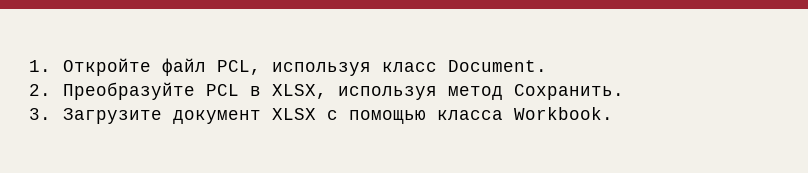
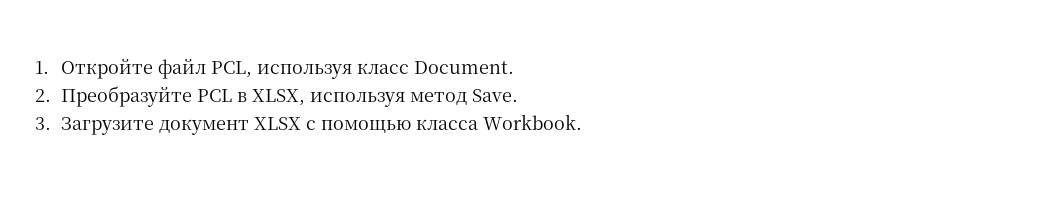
[514,84,625,100] Сохранить. -> [471,89,518,102] Save.

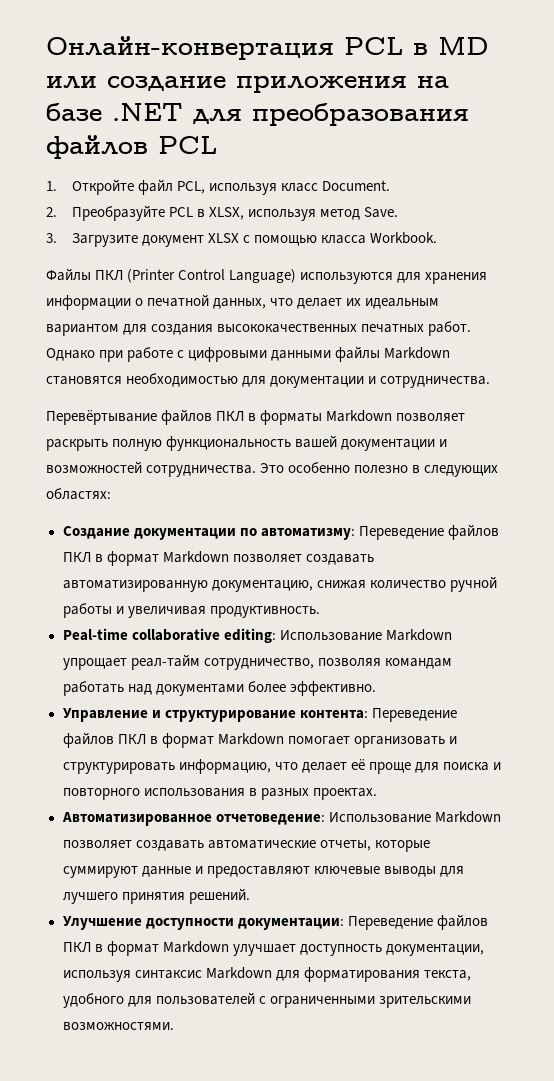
(35, 67) none -> [46,36,489,60] [46,76,449,93] [46,103,469,126] [46,135,217,159] Онлайн-конвертация PCL в MD или создание приложения на базе .NET для преобразования файлов PCL //
(582, 122) none -> [46,268,488,284] [46,294,440,310] [46,321,472,336] [46,346,451,362] [46,373,491,388] [46,409,466,425] [46,435,448,451] [46,461,499,477] [46,488,111,500] [62,524,499,540] [62,551,374,566] [62,576,497,592] [62,603,320,618] [62,628,452,643] [62,654,452,670] [62,681,376,696] [62,708,457,722] [62,732,457,748] [62,759,501,774] [62,788,377,800] [61,811,501,826] [62,840,430,852] [62,866,464,878] [62,888,250,904] [62,914,488,930] [62,941,484,956] [62,967,471,982] [62,992,471,1008] [62,1022,174,1030] // Файлы ПКЛ (Printer Control Language) используются для хранения информации о печатной данных, что делает их идеальным вариантом для создания высококачественных печатных работ. Однако при работе с цифровыми данными файлы Markdown становятся необходимостью для документации и сотрудничества. // Перевёртывание файлов ПКЛ в форматы Markdown позволяет раскрыть полную функциональность вашей документации и возможностей сотрудничества. Это особенно полезно в следующих областях: // Создание документации по автоматизму: Переведение файлов ПКЛ в формат Markdown позволяет создавать автоматизированную документацию, снижая количество ручной работы и увеличивая продуктивность. // Реal-time collaborative editing: Использование Markdown упрощает реал-тайм сотрудничество, позволяя командам работать над документами более эффективно. // Управление и структурирование контента: Переведение файлов ПКЛ в формат Markdown помогает организовать и структурировать информацию, что делает её проще для поиска и повторного использования в разных проектах. // Автоматизированное отчетоведение: Использование Markdown позволяет создавать автоматические отчеты, которые суммируют данные и предоставляют ключевые выводы для лучшего принятия решений. // Улучшение доступности документации: Переведение файлов ПКЛ в формат Markdown улучшает доступность документации, используя синтаксис Markdown для форматирования текста, удобного для пользователей с ограниченными зрительскими возможностями.

